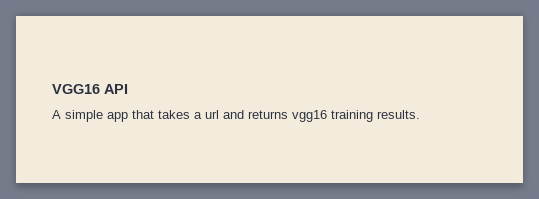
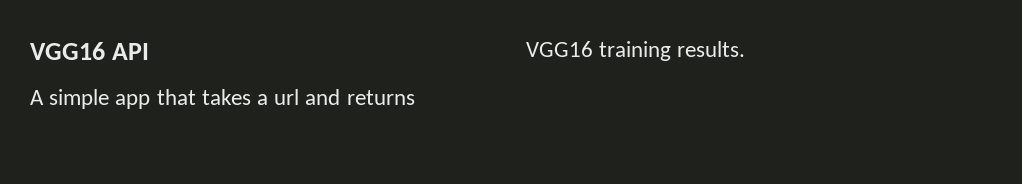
[292,110,327,122] vgg16 -> [526,41,593,57] VGG16

